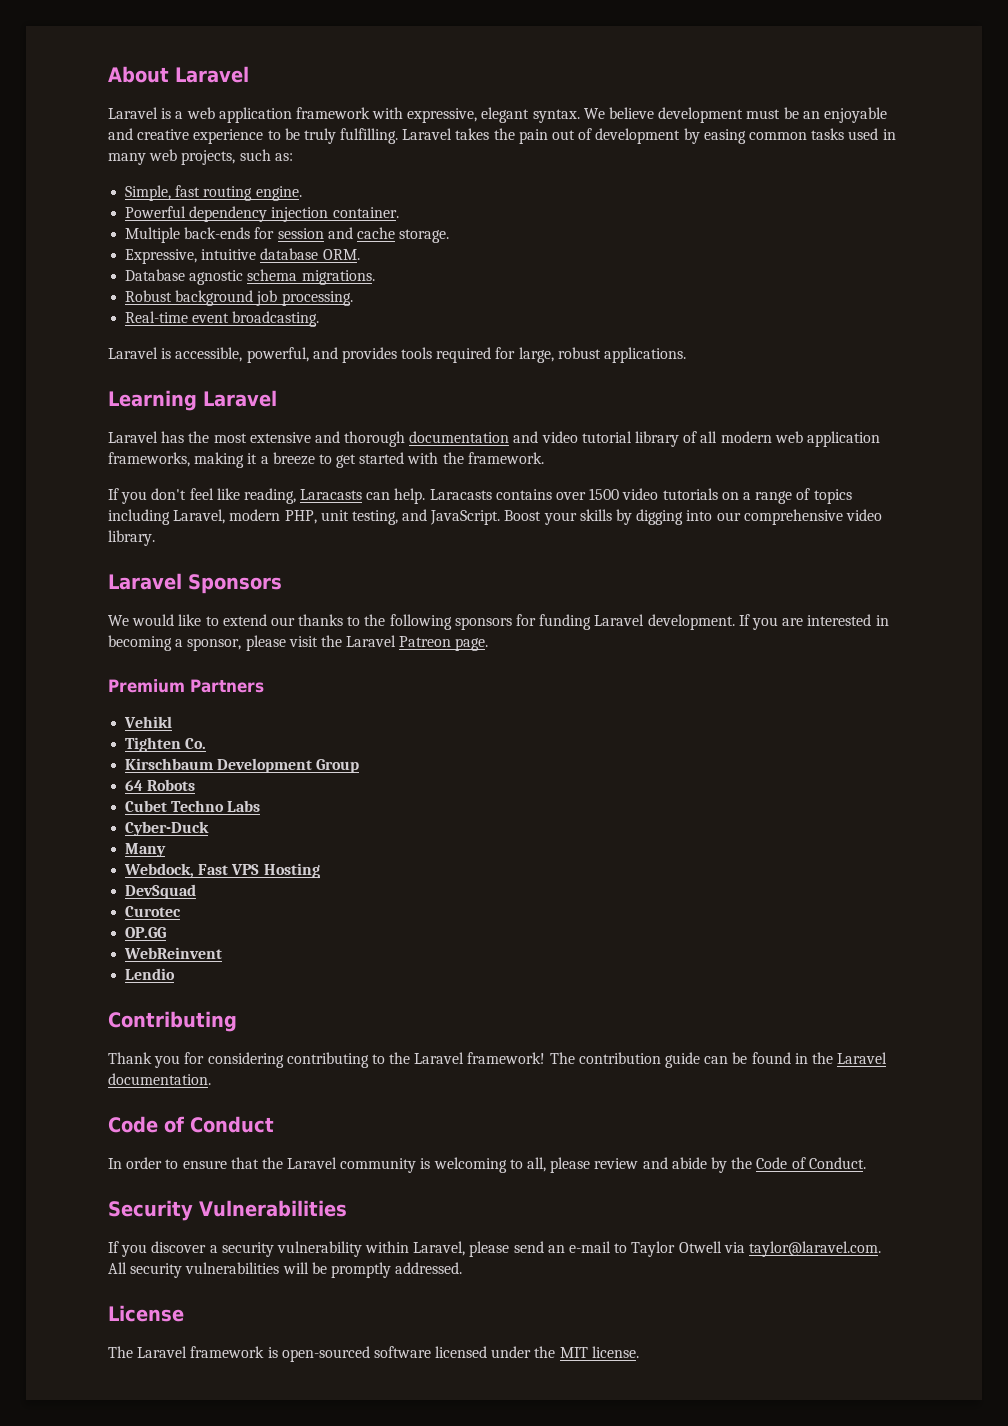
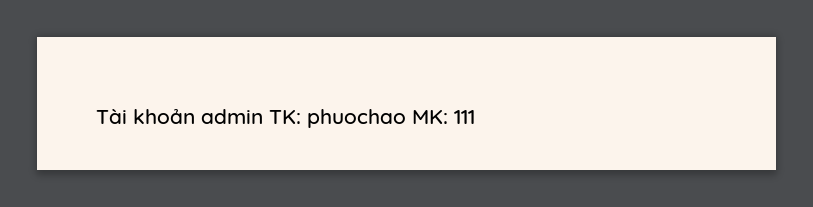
[108,66,249,83] [108,107,887,123] [108,128,896,144] [108,149,293,165] [125,185,302,201] [125,206,399,222] [125,227,450,243] [125,248,360,264] [125,269,375,285] [125,290,353,306] [125,311,320,327] [108,347,687,363] [108,390,277,411] [108,431,880,447] [108,452,544,468] [108,488,852,504] [108,509,882,525] [108,530,155,546] [108,573,282,594] [108,614,889,630] [108,635,489,651] [108,679,264,693] [124,716,173,728] [125,737,207,752] [125,758,360,773] [125,779,196,791] [125,800,261,812] [125,821,210,836] [125,843,167,857] [124,863,320,878] [125,884,197,899] [125,906,182,917] [125,927,167,938] [124,947,223,959] [125,968,176,980] [108,1011,237,1032] [108,1052,888,1068] [108,1073,211,1085] [108,1116,274,1133] [108,1157,866,1173] [108,1200,347,1221] [108,1241,881,1257] [108,1262,463,1278] [108,1305,184,1322] [108,1346,639,1362] About Laravel // Laravel is a web application framework with expressive, elegant syntax. We believe development must be an enjoyable and creative experience to be truly fulfilling. Laravel takes the pain out of development by easing common tasks used in many web projects, such as: // Simple, fast routing engine. // Powerful dependency injection container. // Multiple back-ends for session and cache storage. // Expressive, intuitive database ORM. // Database agnostic schema migrations. // Robust background job processing. // Real-time event broadcasting. // Laravel is accessible, powerful, and provides tools required for large, robust applications. // Learning Laravel // Laravel has the most extensive and thorough documentation and video tutorial library of all modern web application frameworks, making it a breeze to get started with the framework. // If you don't feel like reading, Laracasts can help. Laracasts contains over 1500 video tutorials on a range of topics including Laravel, modern PHP, unit testing, and JavaScript. Boost your skills by digging into our comprehensive video library. // Laravel Sponsors // We would like to extend our thanks to the following sponsors for funding Laravel development. If you are interested in becoming a sponsor, please visit the Laravel Patreon page. // Premium Partners // Vehikl // Tighten Co. // Kirschbaum Development Group // 64 Robots // Cubet Techno Labs // Cyber-Duck // Many // Webdock, Fast VPS Hosting // DevSquad // Curotec // OP.GG // WebReinvent // Lendio // Contributing // Thank you for considering contributing to the Laravel framework! The contribution guide can be found in the Laravel documentation. // Code of Conduct // In order to ensure that the Laravel community is welcoming to all, please review and abide by the Code of Conduct. // Security Vulnerabilities // If you discover a security vulnerability within Laravel, please send an e-mail to Taylor Otwell via taylor@laravel.com. All security vulnerabilities will be promptly addressed. // License // The Laravel framework is open-sourced software licensed under the MIT license. -> [96,109,475,128] Tài khoản admin TK: phuochao MK: 111

